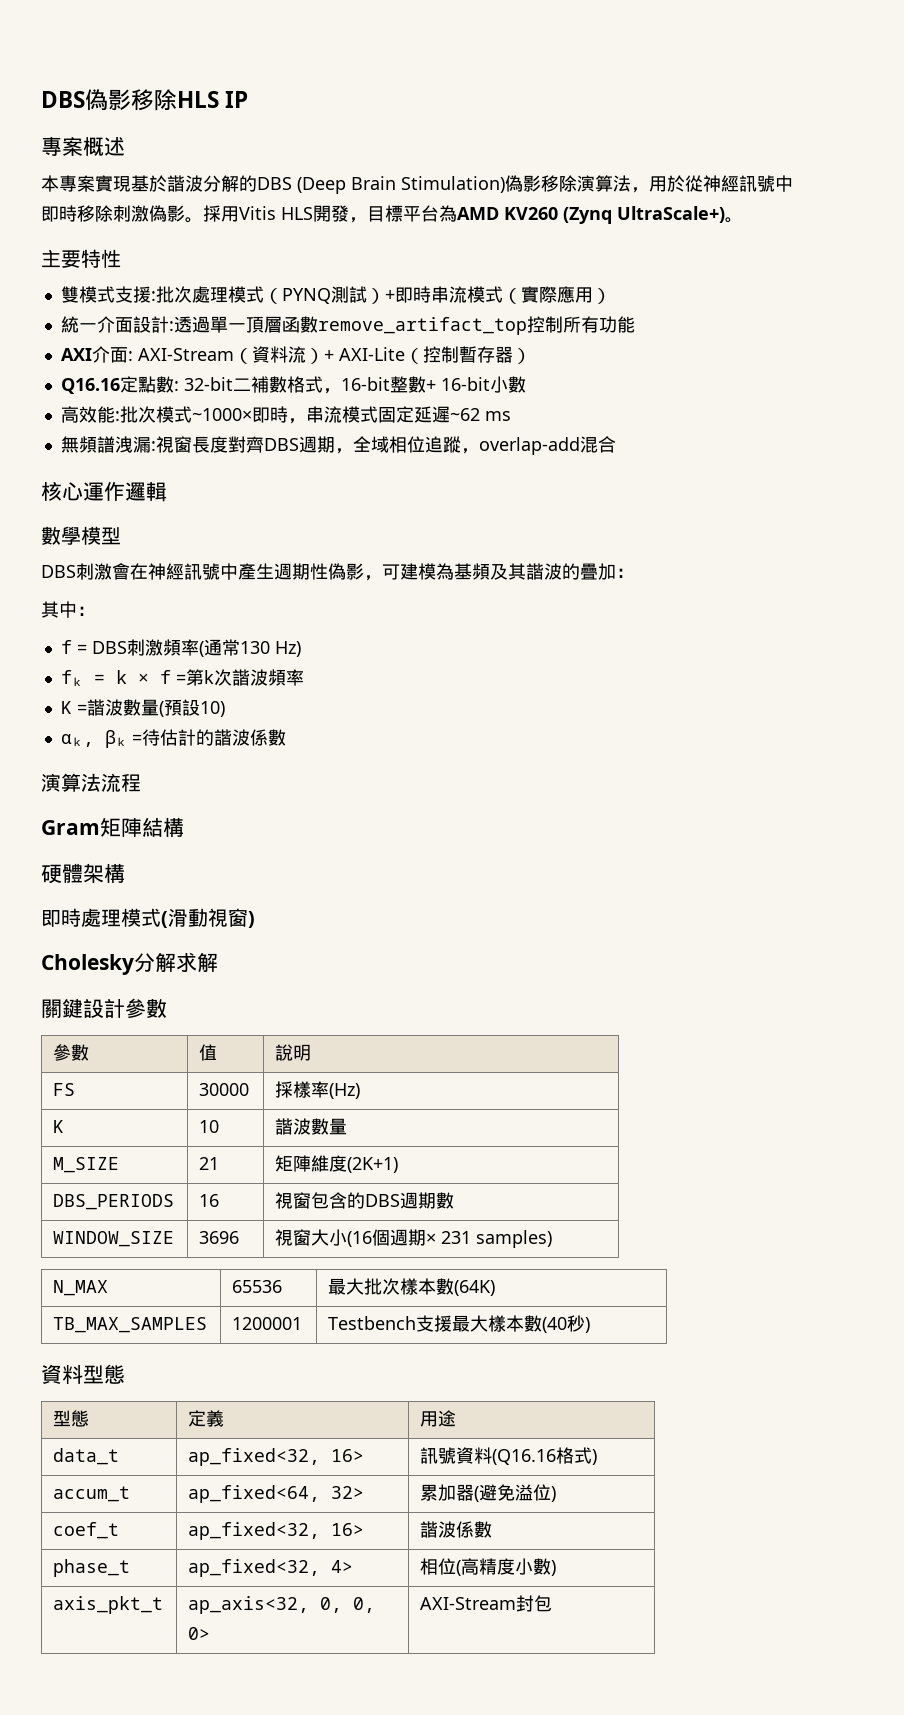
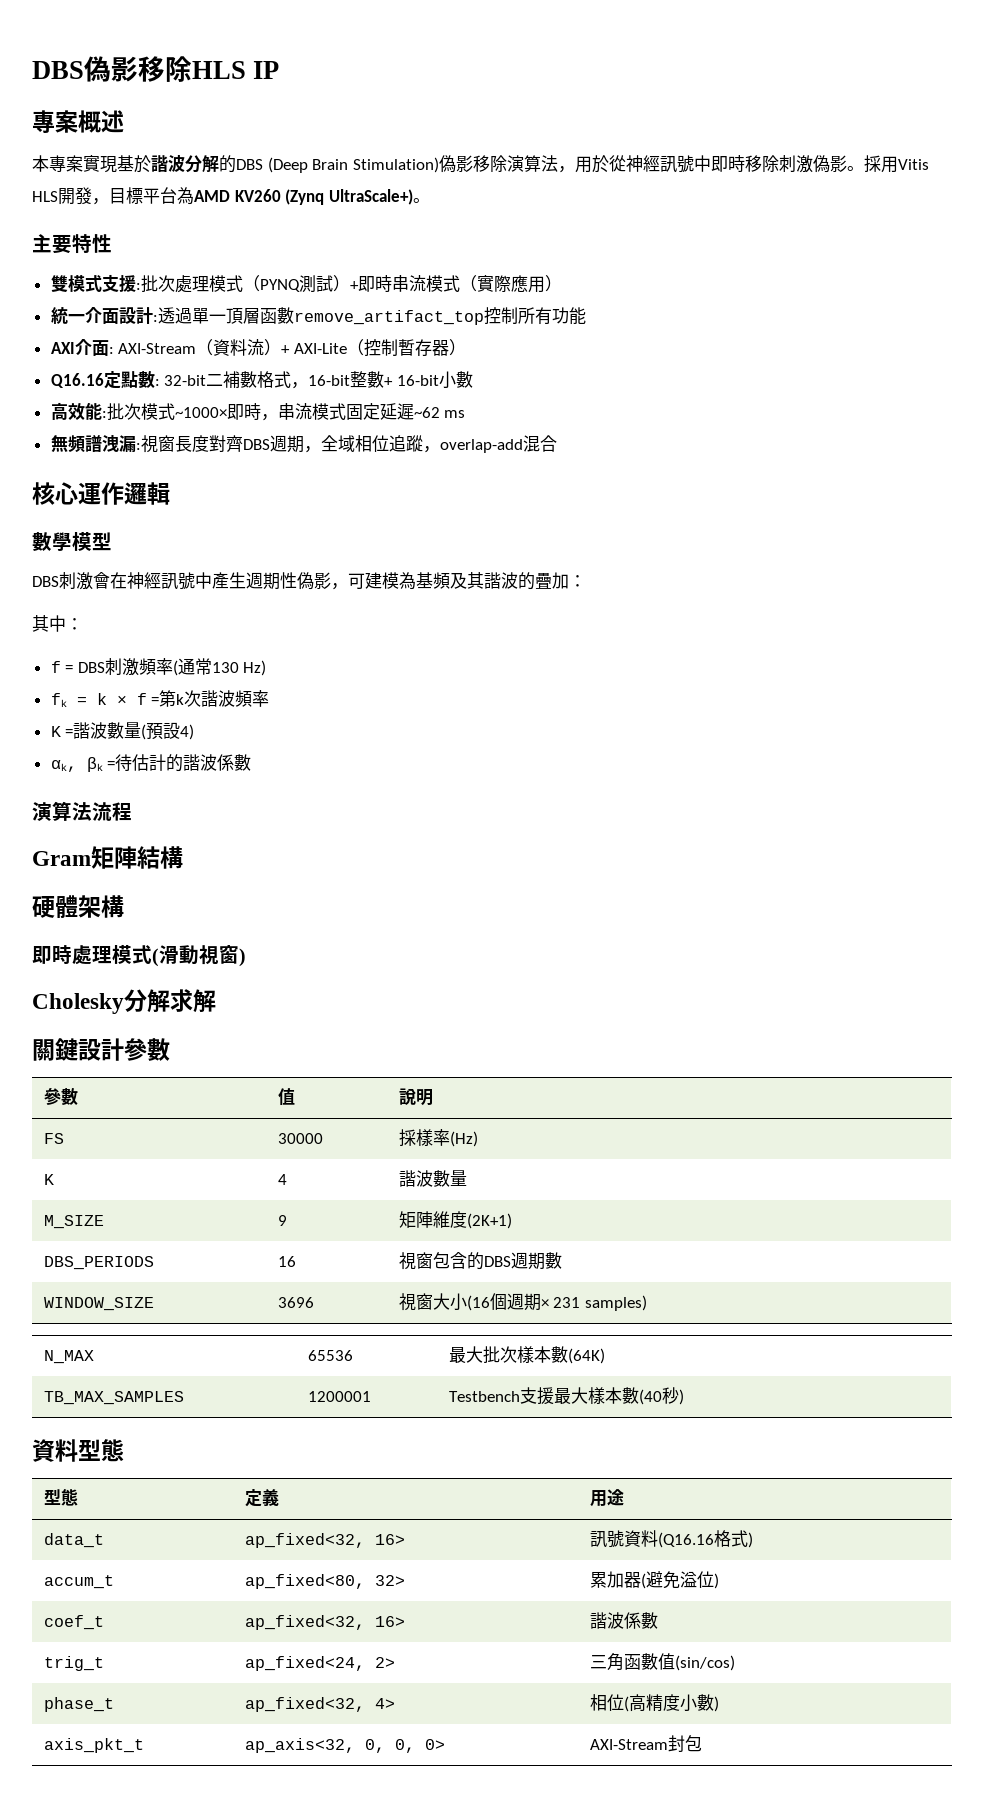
[199,701,225,717] 10) -> [180,724,195,740] 4)
[199,1120,220,1133] 10 -> [277,1174,287,1185] 4
[199,1157,220,1170] 21 -> [277,1215,287,1226] 9
[188,1485,321,1503] ap_fixed<64, -> [244,1574,365,1589] ap_fixed<80,
(493, 1529) none -> [43,1656,104,1671] [244,1656,395,1671] [589,1653,735,1671] // trig_t | ap_fixed<24, 2> | 三角函數值(sin/cos)

